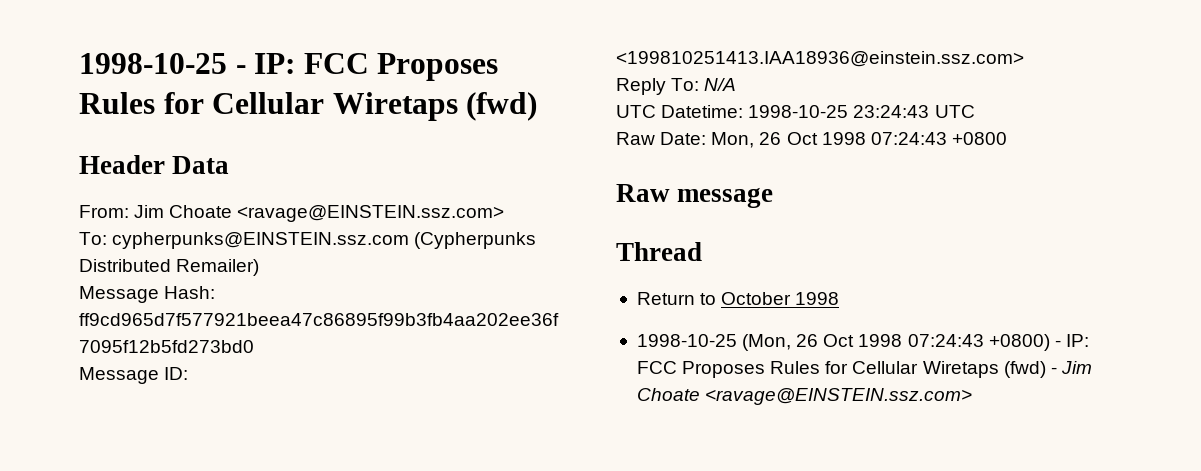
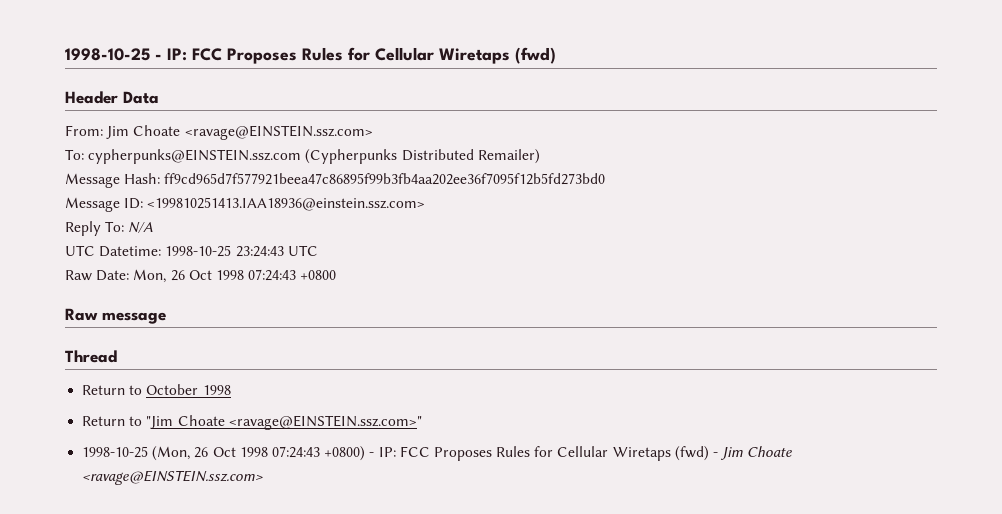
(840, 298) none -> [82,415,422,430] // Return to "Jim Choate <ravage@EINSTEIN.ssz.com>"

